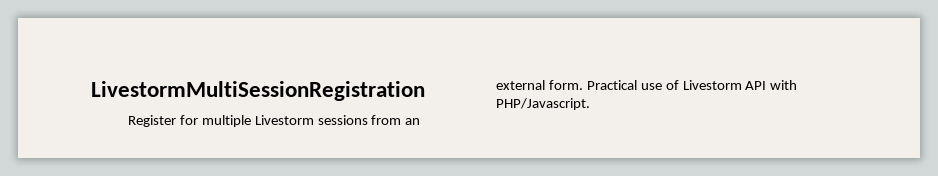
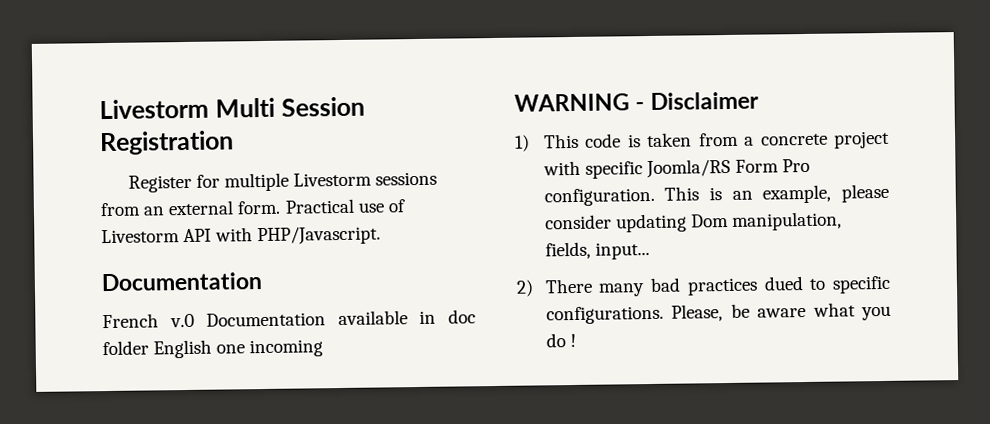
[91,81,425,101] LivestormMultiSessionRegistration -> [99,96,365,120] [99,130,234,156] Livestorm Multi Session Registration
(590, 104) none -> [101,272,262,292] [102,309,477,329] [102,339,324,359] [514,91,760,112] [515,130,890,152] [542,158,811,179] [543,183,889,207] [544,211,842,233] [544,241,650,260] [516,275,891,297] [545,302,891,325] [545,333,576,348] // Documentation // French v.0 Documentation available in doc folder English one incoming // WARNING - Disclaimer // 1) This code is taken from a concrete project with specific Joomla/RS Form Pro configuration. This is an example, please consider updating Dom manipulation, fields, input... // 2) There many bad practices dued to specific configurations. Please, be aware what you do !

